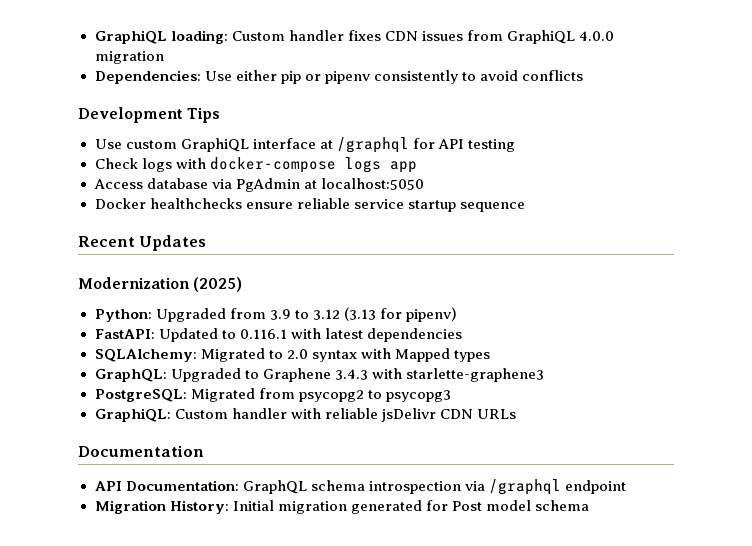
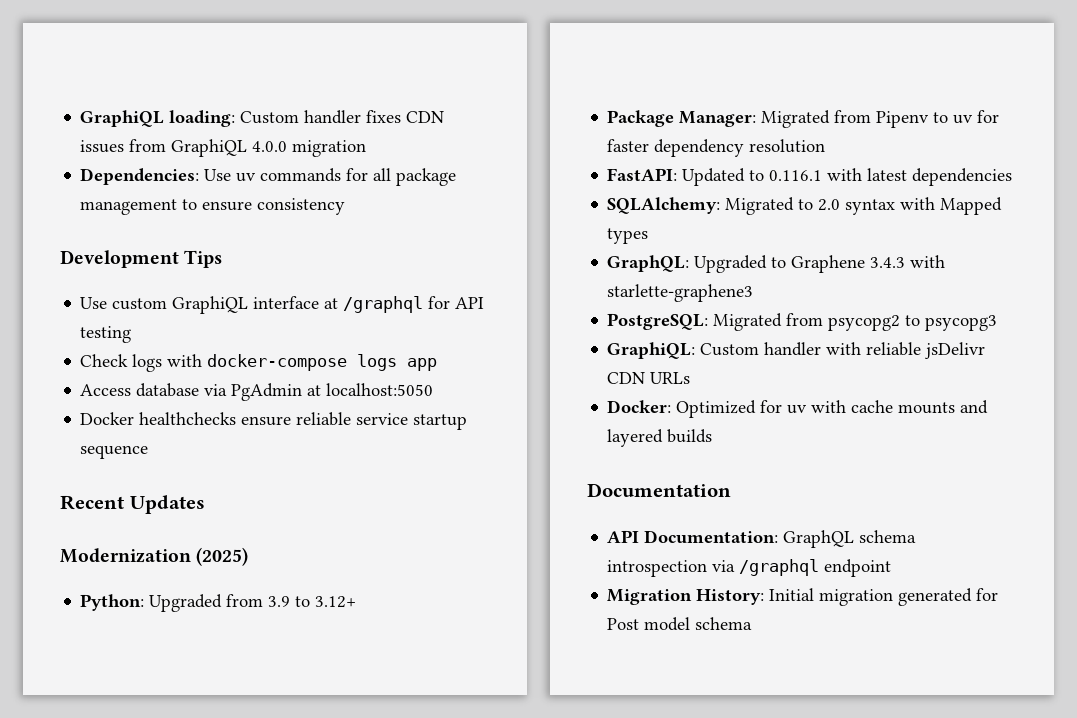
[235,70,583,84] either pip or pipenv consistently to avoid conflicts -> [236,168,457,186] [80,198,346,215] uv commands for all package management to ensure consistency
[312,307,457,322] 3.12 (3.13 for pipenv) -> [315,596,357,608] [607,110,1000,128] [607,139,826,157] 3.12+ // Package Manager: Migrated from Pipenv to uv for faster dependency resolution
(516, 414) none -> [607,400,989,418] [607,429,713,447] // Docker: Optimized for uv with cache mounts and layered builds

